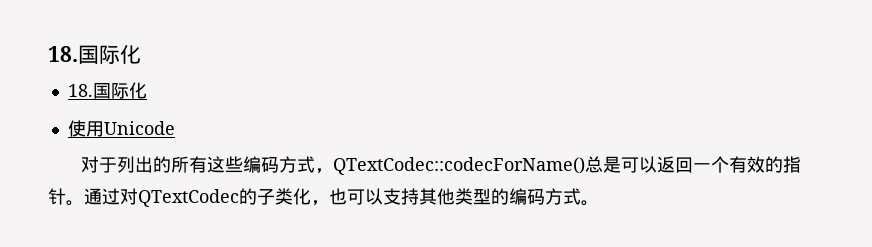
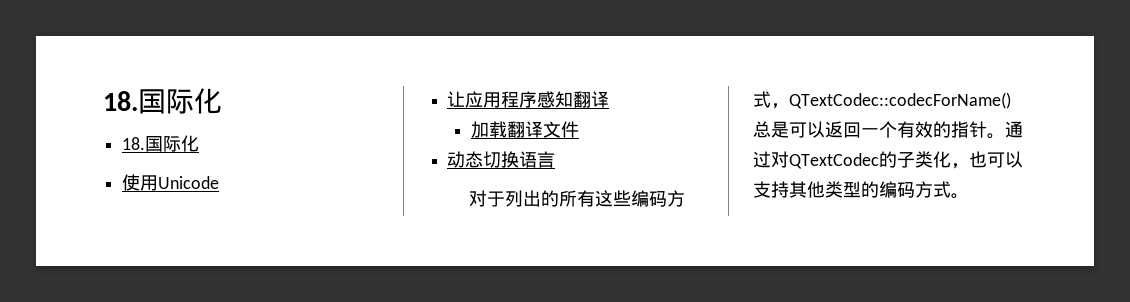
(175, 128) none -> [447,91,610,108] [471,121,580,138] [447,151,556,168] // 让应用程序感知翻译 // 加载翻译文件 // 动态切换语言

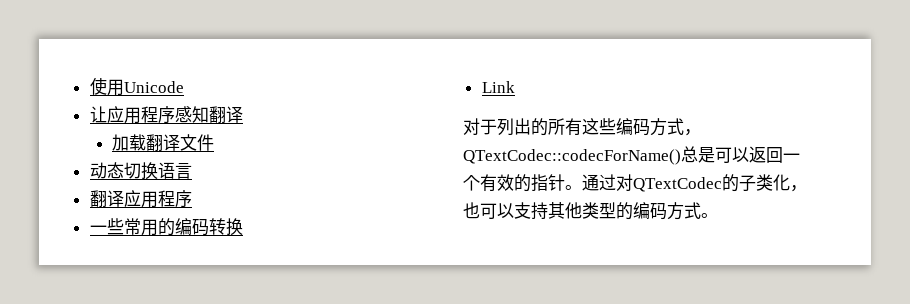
[103,88,222,114] [122,135,200,152] 18.国际化 // 18.国际化 // -> (89, 86) none
(556, 159) none -> [89,190,192,208] [89,218,243,236] [481,81,515,93] // 翻译应用程序 // 一些常用的编码转换 // Link

